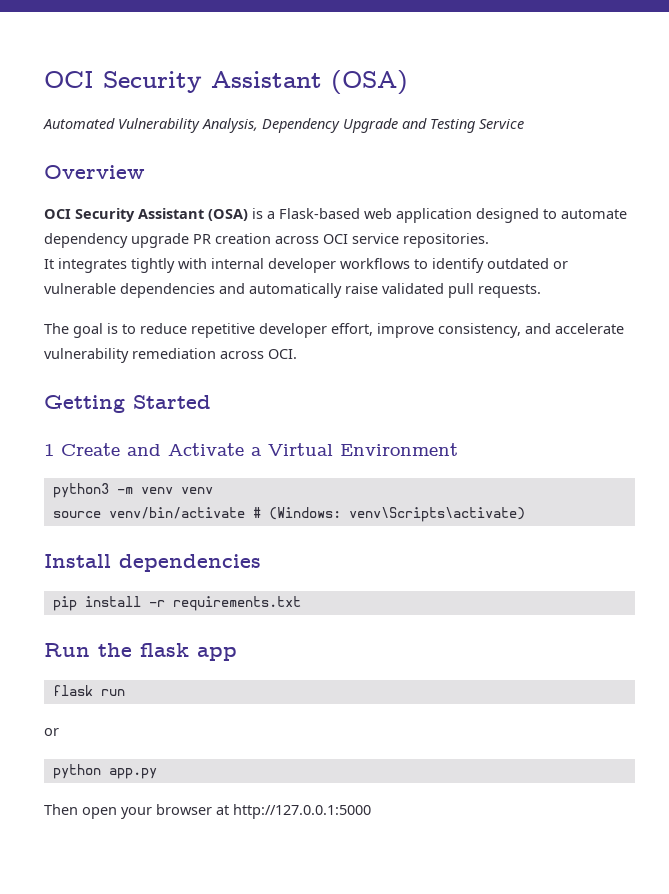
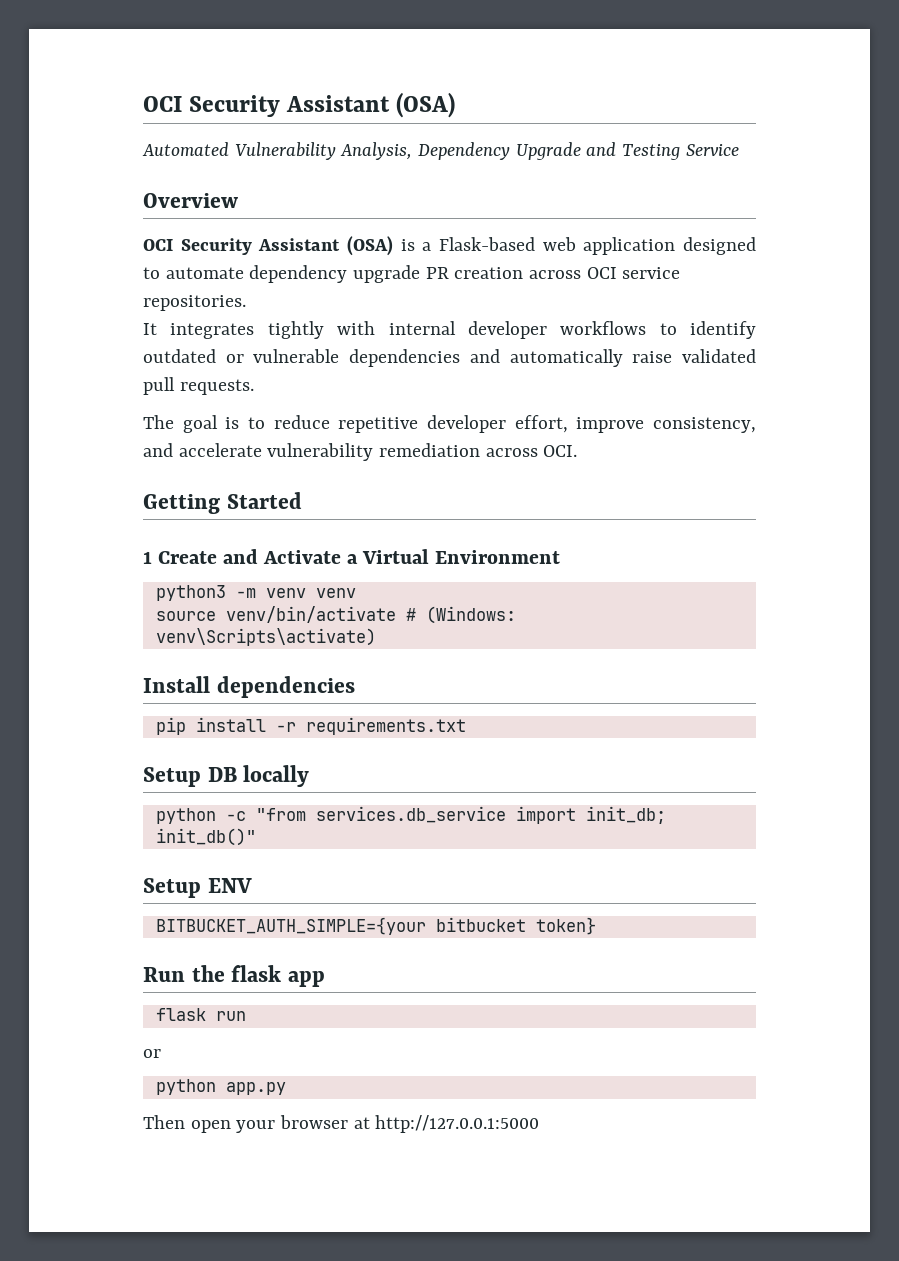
(301, 603) none -> [143,765,310,787] [155,806,666,824] [155,828,256,846] [143,878,252,898] [155,917,596,935] // Setup DB locally // python -c "from services.db_service import init_db; init_db()" // Setup ENV // BITBUCKET_AUTH_SIMPLE={your bitbucket token}

